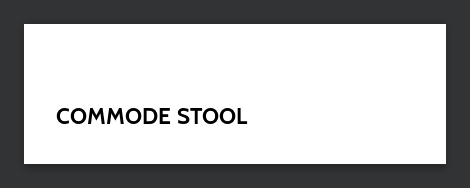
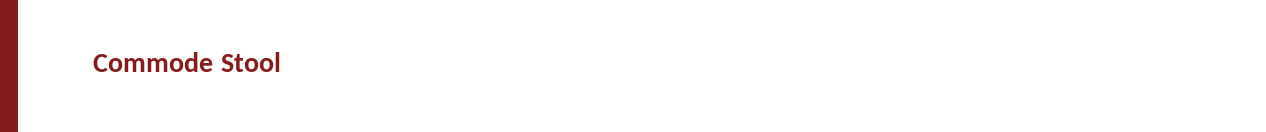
[56,108,249,124] COMMODE STOOL -> [93,52,281,72] Commode Stool

